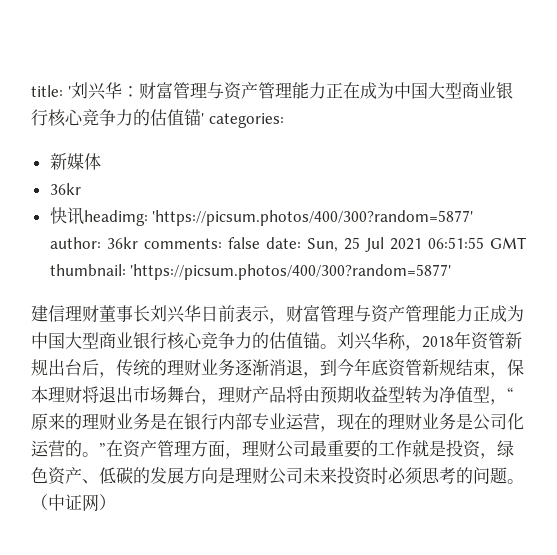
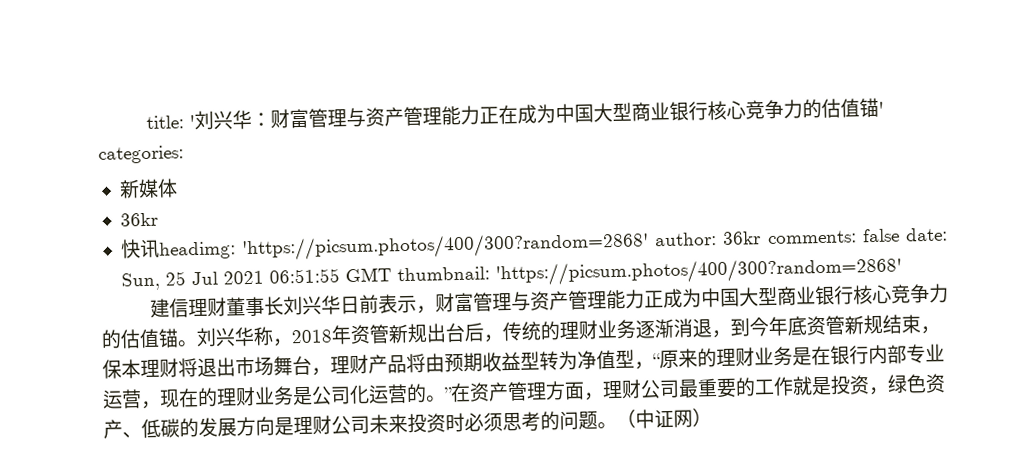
[152,210,474,226] 'https://picsum.photos/400/300?random=5877' -> [242,231,650,262] 'https://picsum.photos/400/300?random=2868'
[130,264,452,280] 'https://picsum.photos/400/300?random=5877' -> [494,256,902,287] 'https://picsum.photos/400/300?random=2868'

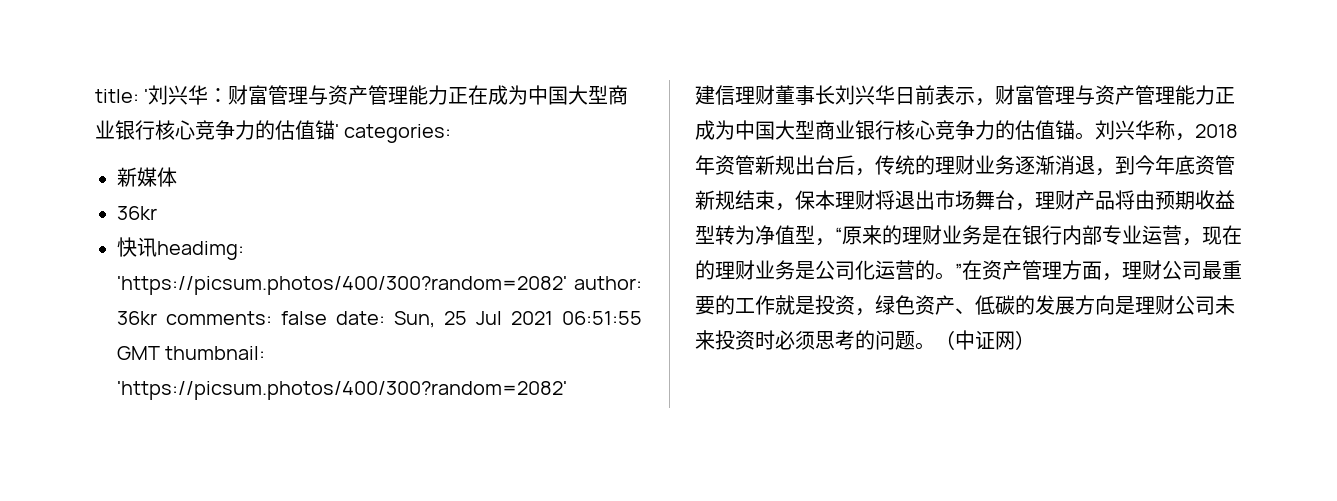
[242,231,650,262] 'https://picsum.photos/400/300?random=2868' -> [117,276,567,295] 'https://picsum.photos/400/300?random=2082'
[494,256,902,287] 'https://picsum.photos/400/300?random=2868' -> [117,381,567,400] 'https://picsum.photos/400/300?random=2082'

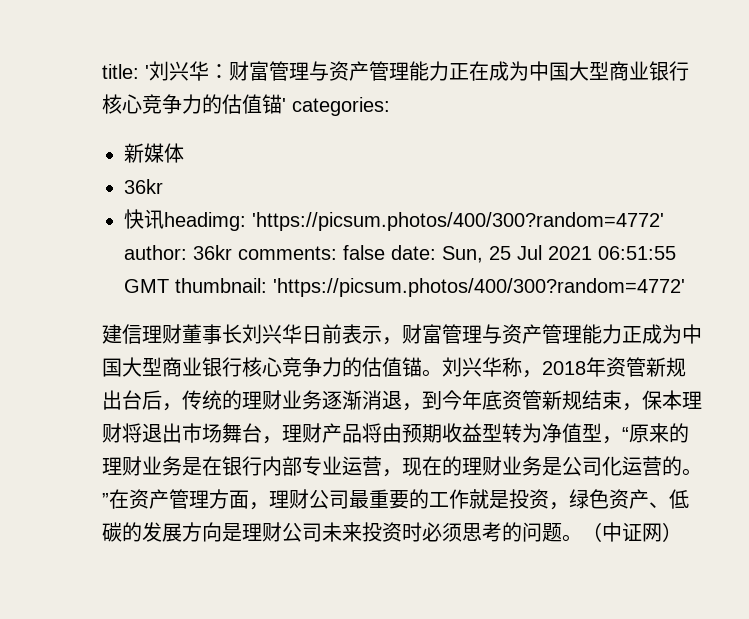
[117,276,567,295] 'https://picsum.photos/400/300?random=2082' -> [252,212,664,231] 'https://picsum.photos/400/300?random=4772'
[117,381,567,400] 'https://picsum.photos/400/300?random=2082' -> [273,278,685,297] 'https://picsum.photos/400/300?random=4772'

